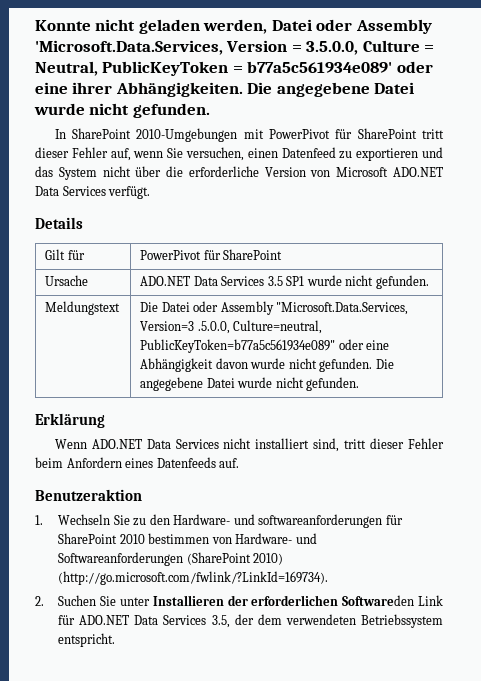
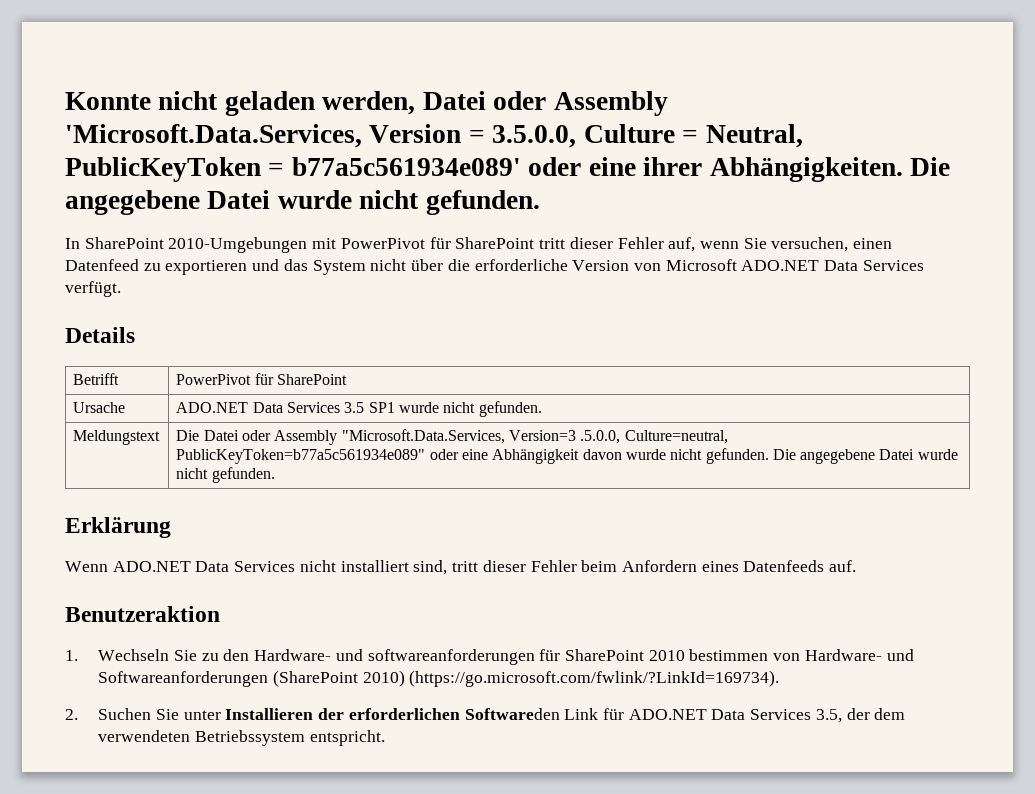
[45,249,85,260] Gilt für -> [73,373,120,385] Betrifft
[58,571,329,585] (http://go.microsoft.com/fwlink/?LinkId=169734). -> [409,670,780,687] (https://go.microsoft.com/fwlink/?LinkId=169734).

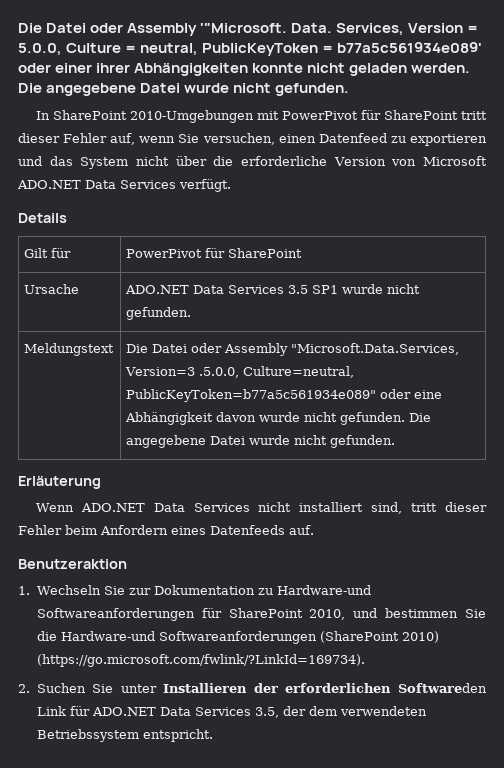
[65,91,668,116] [65,124,362,148] Konnte nicht geladen werden, Datei oder Assembly 'Microsoft.Data.Services, -> [18,23,405,36] Die Datei oder Assembly '"Microsoft. Data. Services,
[492,125,577,148] 3.5.0.0, -> [18,43,62,56] 5.0.0,
[705,124,803,148] Neutral, -> [140,43,199,56] neutral,
[588,157,903,182] eine ihrer Abhängigkeiten. -> [55,63,471,76] einer ihrer Abhängigkeiten konnte nicht geladen werden.
[73,373,120,385] Betrifft -> [24,248,72,258] Gilt für
[65,517,171,538] Erklärung -> [18,476,101,489] Erläuterung
[201,649,914,665] zu den Hardware- und softwareanforderungen für SharePoint 2010 bestimmen von Hardware- und -> [128,585,371,595] [36,608,486,621] [36,631,155,641] zur Dokumentation zu Hardware-und Softwareanforderungen für SharePoint 2010, und bestimmen Sie die Hardware-und

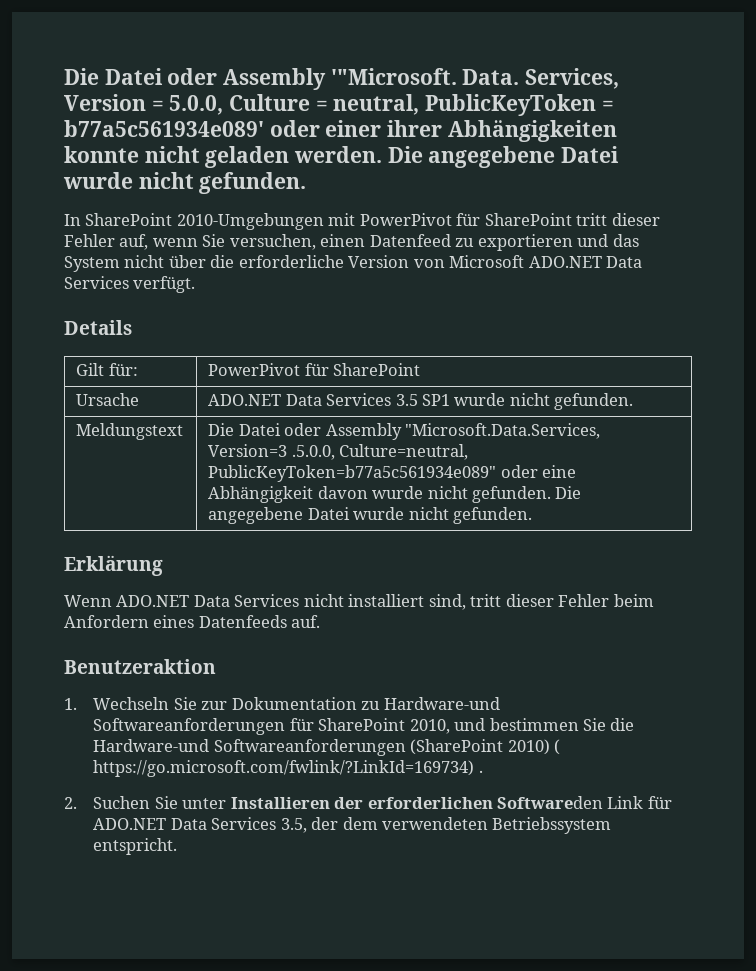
[51,248,72,258] für -> [108,363,138,376] für:
[18,476,101,489] Erläuterung -> [64,555,163,576] Erklärung
[36,654,365,667] (https://go.microsoft.com/fwlink/?LinkId=169734). -> [554,739,561,755] [93,760,483,777] ( https://go.microsoft.com/fwlink/?LinkId=169734) .

